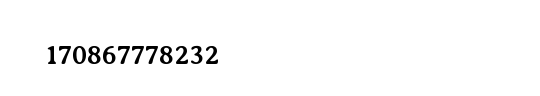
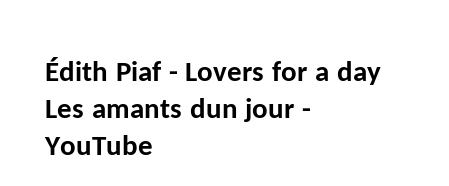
[46,45,219,64] 170867778232 -> [45,57,381,85] [45,98,312,122] [44,135,153,155] Édith Piaf - Lovers for a day Les amants dun jour - YouTube

